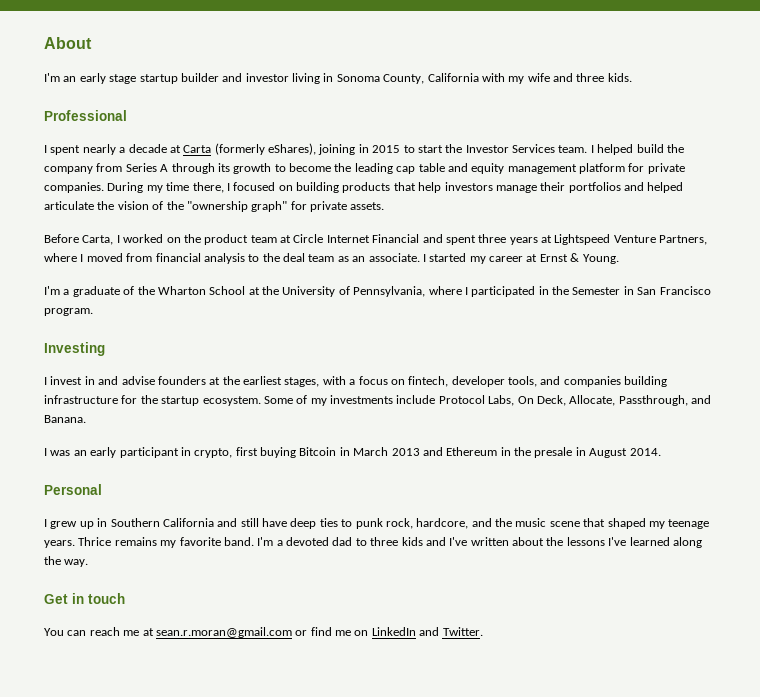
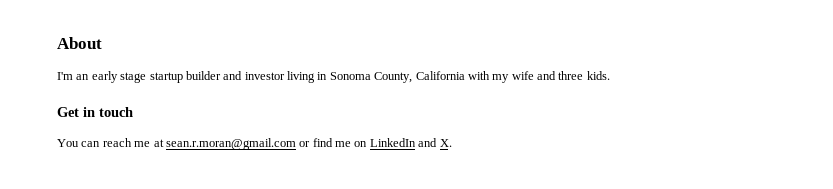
[44,110,127,121] [44,143,684,155] [44,163,685,174] [44,182,684,193] [44,201,385,212] [44,234,708,245] [44,253,619,264] [44,286,711,297] [44,308,93,316] [44,342,105,356] [44,376,668,387] [44,395,711,406] [44,415,86,423] [44,447,661,458] [44,484,102,495] [44,518,710,529] [44,537,702,548] [44,556,89,567] // Professional // I spent nearly a decade at Carta (formerly eShares), joining in 2015 to start the Investor Services team. I helped build the company from Series A through its growth to become the leading cap table and equity management platform for private companies. During my time there, I focused on building products that help investors manage their portfolios and helped articulate the vision of the "ownership graph" for private assets. // Before Carta, I worked on the product team at Circle Internet Financial and spent three years at Lightspeed Venture Partners, where I moved from financial analysis to the deal team as an associate. I started my career at Ernst & Young. // I'm a graduate of the Wharton School at the University of Pennsylvania, where I participated in the Semester in San Francisco program. // Investing // I invest in and advise founders at the earliest stages, with a focus on fintech, developer tools, and companies building infrastructure for the startup ecosystem. Some of my investments include Protocol Labs, On Deck, Allocate, Passthrough, and Banana. // I was an early participant in crypto, first buying Bitcoin in March 2013 and Ethereum in the presale in August 2014. // Personal // I grew up in Southern California and still have deep ties to punk rock, hardcore, and the music scene that shaped my teenage years. Thrice remains my favorite band. I'm a devoted dad to three kids and I've written about the lessons I've learned along the way. -> (610, 75) none
[442,627,483,636] Twitter. -> [439,139,452,147] X.

